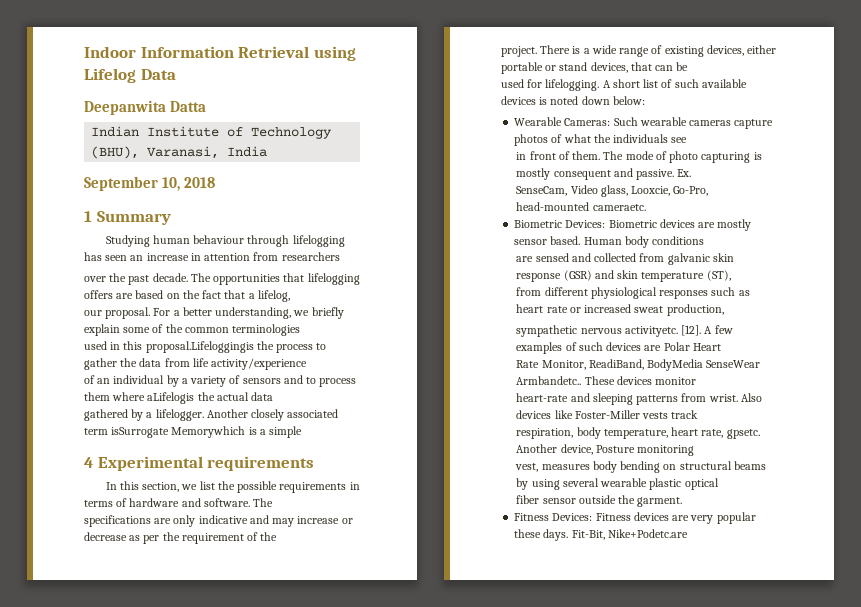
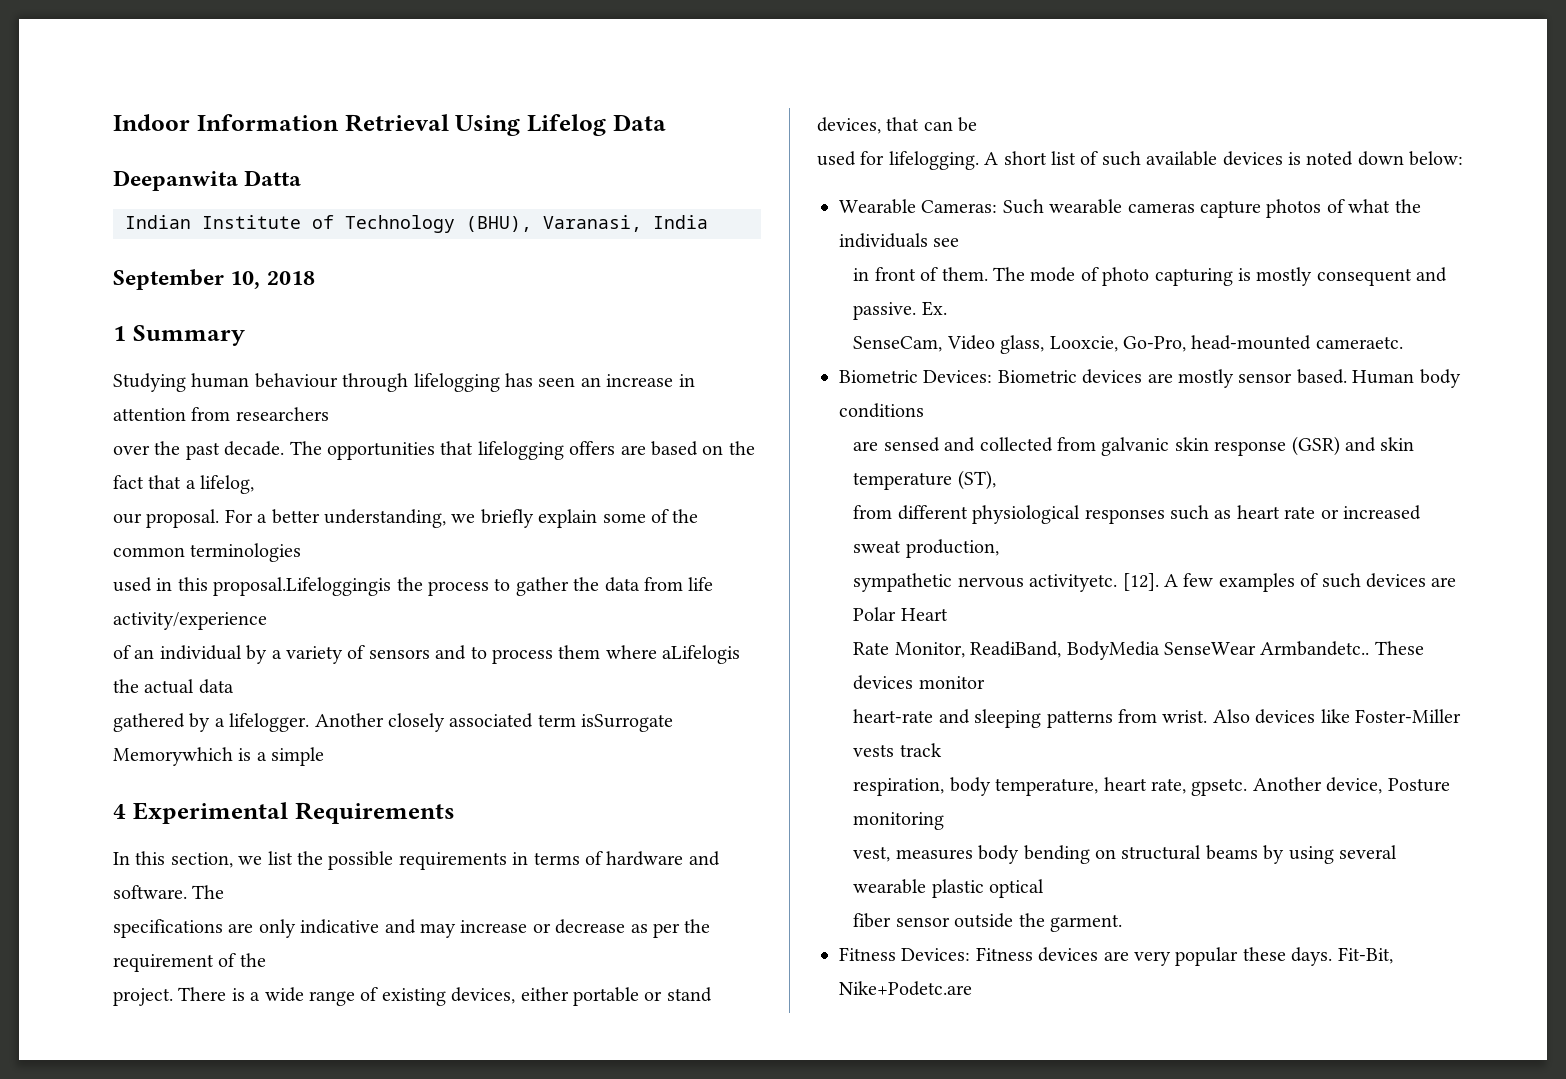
[313,46,356,61] using -> [455,115,521,136] Using
[207,456,315,471] requirements -> [294,802,455,824] Requirements

